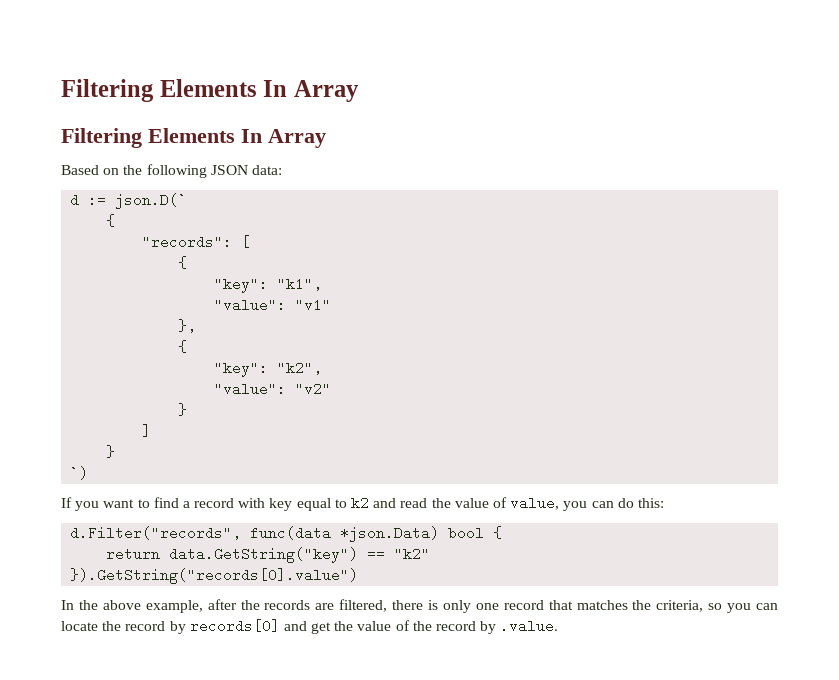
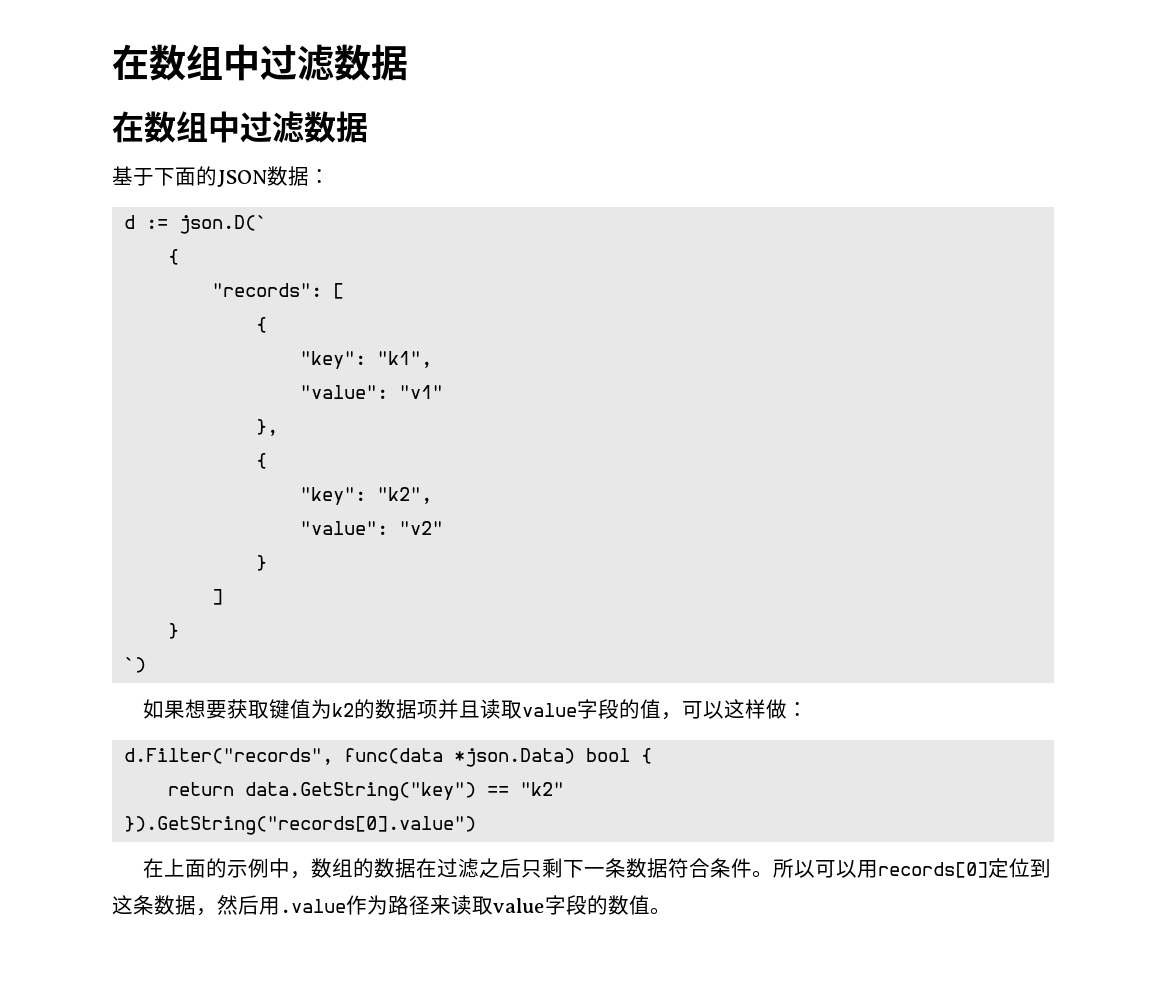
[61,79,359,102] [61,128,326,148] [61,164,282,178] Filtering Elements In Array // Filtering Elements In Array // Based on the following JSON data: -> [112,44,408,81] [112,111,368,143] [112,166,330,187] 在数组中过滤数据 // 在数组中过滤数据 // 基于下面的JSON数据：
[61,496,664,511] If you want to find a record with key equal to k2 and read the value of value, you can do this: -> [142,699,808,720] 如果想要获取键值为k2的数据项并且读取value字段的值，可以这样做：
[61,599,778,613] [61,619,559,634] In the above example, after the records are filtered, there is only one record that matches the criteria, so you can locate the record by records[0] and get the value of the record by .value. -> [142,858,1051,879] [112,895,671,916] 在上面的示例中，数组的数据在过滤之后只剩下一条数据符合条件。所以可以用records[0]定位到这条数据，然后用.value作为路径来读取value字段的数值。

